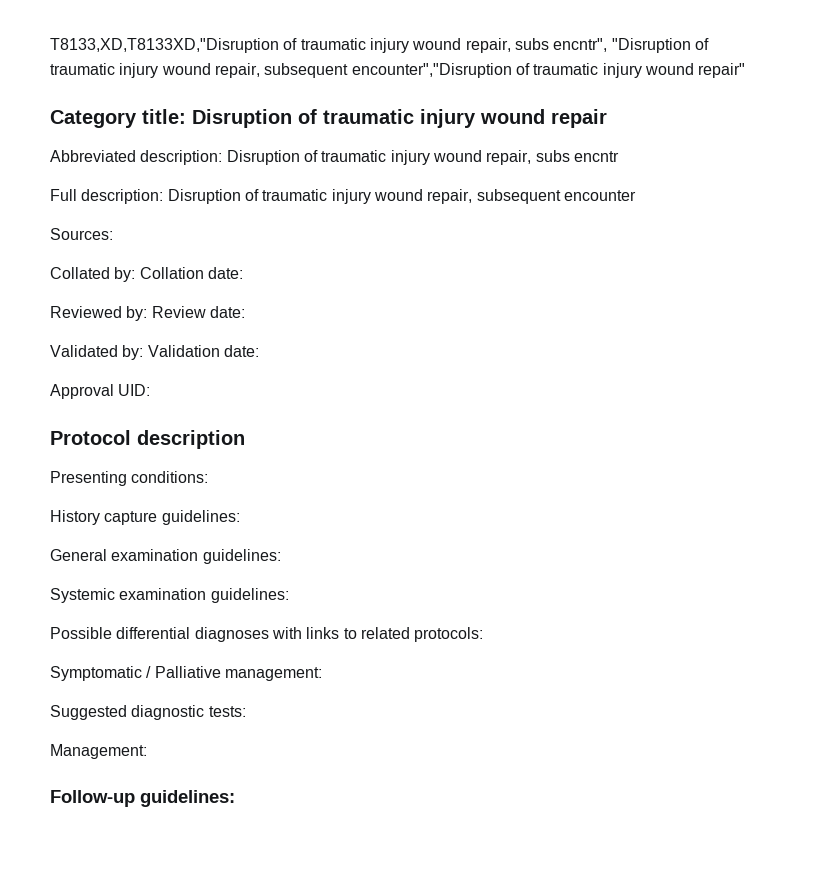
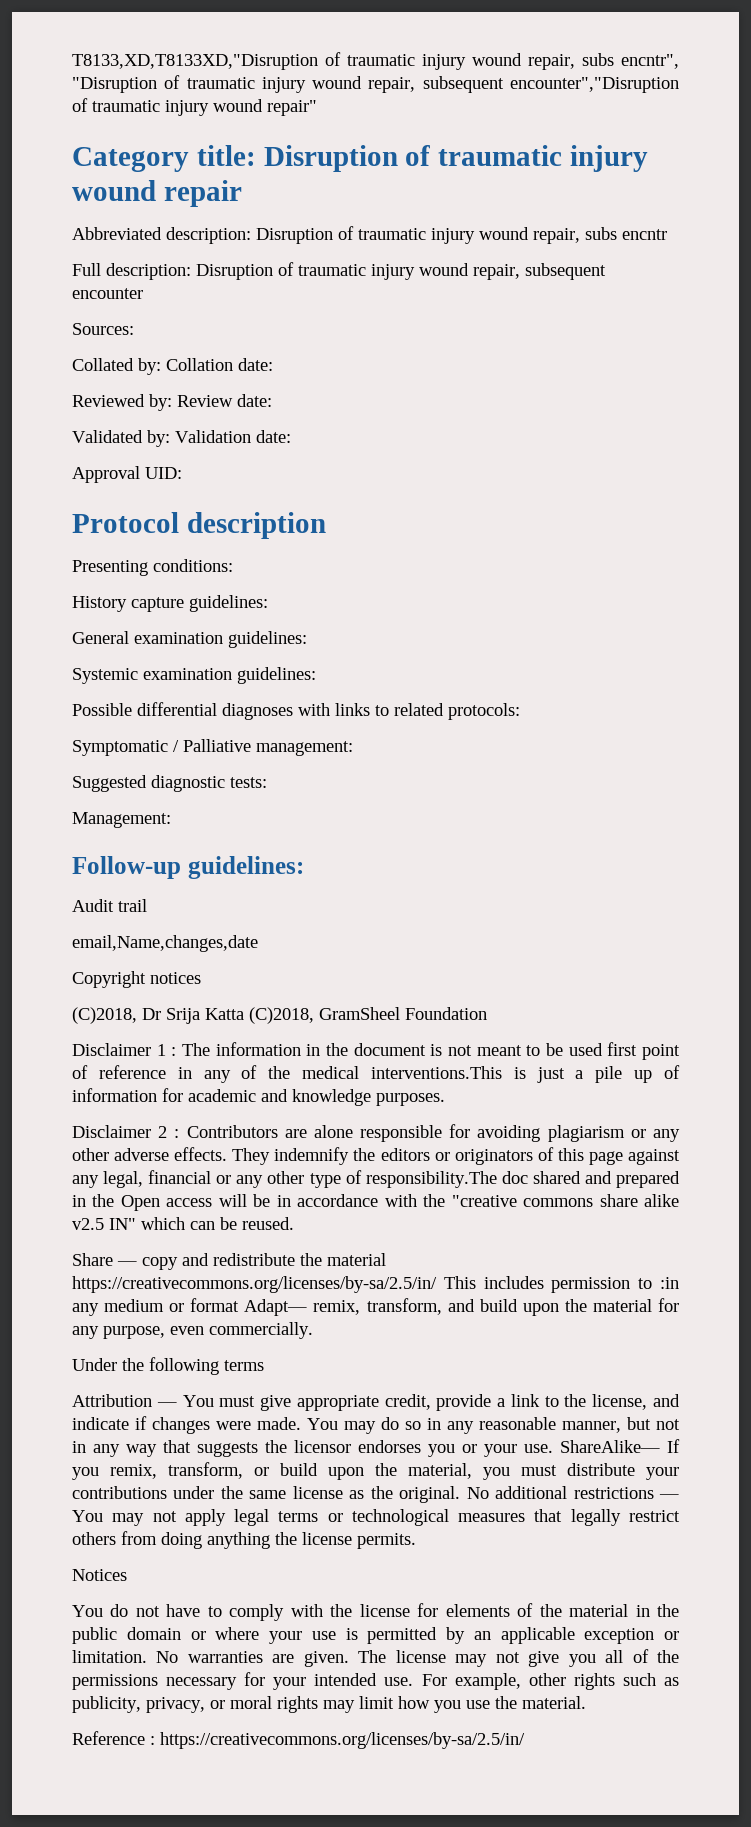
(235, 798) none -> [72,899,147,912] [72,935,258,952] [72,971,201,988] [72,1007,487,1024] [72,1042,680,1060] [72,1065,680,1083] [72,1088,445,1106] [72,1124,680,1142] [72,1147,680,1165] [72,1170,680,1188] [72,1194,679,1211] [72,1217,294,1230] [72,1253,386,1270] [72,1276,679,1293] [72,1298,679,1316] [72,1322,313,1339] [72,1357,264,1375] [72,1394,680,1411] [72,1416,680,1434] [72,1439,680,1457] [72,1462,679,1480] [72,1486,679,1503] [72,1509,680,1526] [72,1531,416,1549] [72,1569,127,1581] [72,1603,679,1621] [72,1627,679,1644] [72,1649,679,1667] [72,1672,679,1690] [72,1696,586,1713] [72,1731,525,1749] // Audit trail // email,Name,changes,date // Copyright notices // (C)2018, Dr Srija Katta (C)2018, GramSheel Foundation // Disclaimer 1 : The information in the document is not meant to be used first point of reference in any of the medical interventions.This is just a pile up of information for academic and knowledge purposes. // Disclaimer 2 : Contributors are alone responsible for avoiding plagiarism or any other adverse effects. They indemnify the editors or originators of this page against any legal, financial or any other type of responsibility.The doc shared and prepared in the Open access will be in accordance with the "creative commons share alike v2.5 IN" which can be reused. // Share — copy and redistribute the material https://creativecommons.org/licenses/by-sa/2.5/in/ This includes permission to :in any medium or format Adapt— remix, transform, and build upon the material for any purpose, even commercially. // Under the following terms // Attribution — You must give appropriate credit, provide a link to the license, and indicate if changes were made. You may do so in any reasonable manner, but not in any way that suggests the licensor endorses you or your use. ShareAlike— If you remix, transform, or build upon the material, you must distribute your contributions under the same license as the original. No additional restrictions — You may not apply legal terms or technological measures that legally restrict others from doing anything the license permits. // Notices // You do not have to comply with the license for elements of the material in the public domain or where your use is permitted by an applicable exception or limitation. No warranties are given. The license may not give you all of the permissions necessary for your intended use. For example, other rights such as publicity, privacy, or moral rights may limit how you use the material. // Reference : https://creativecommons.org/licenses/by-sa/2.5/in/

